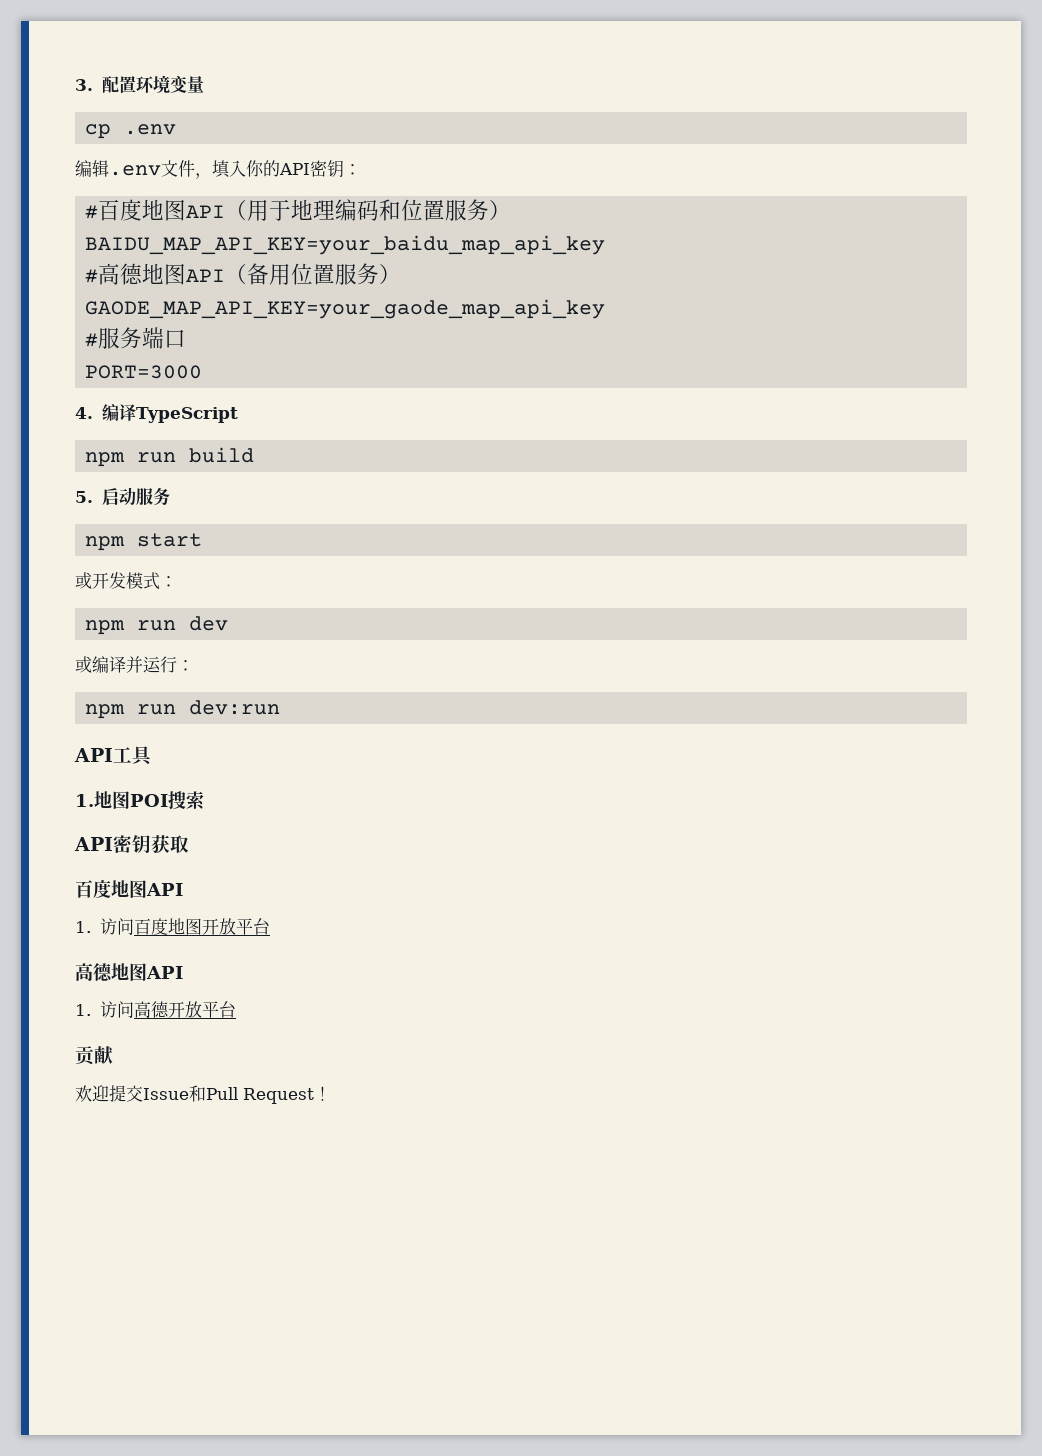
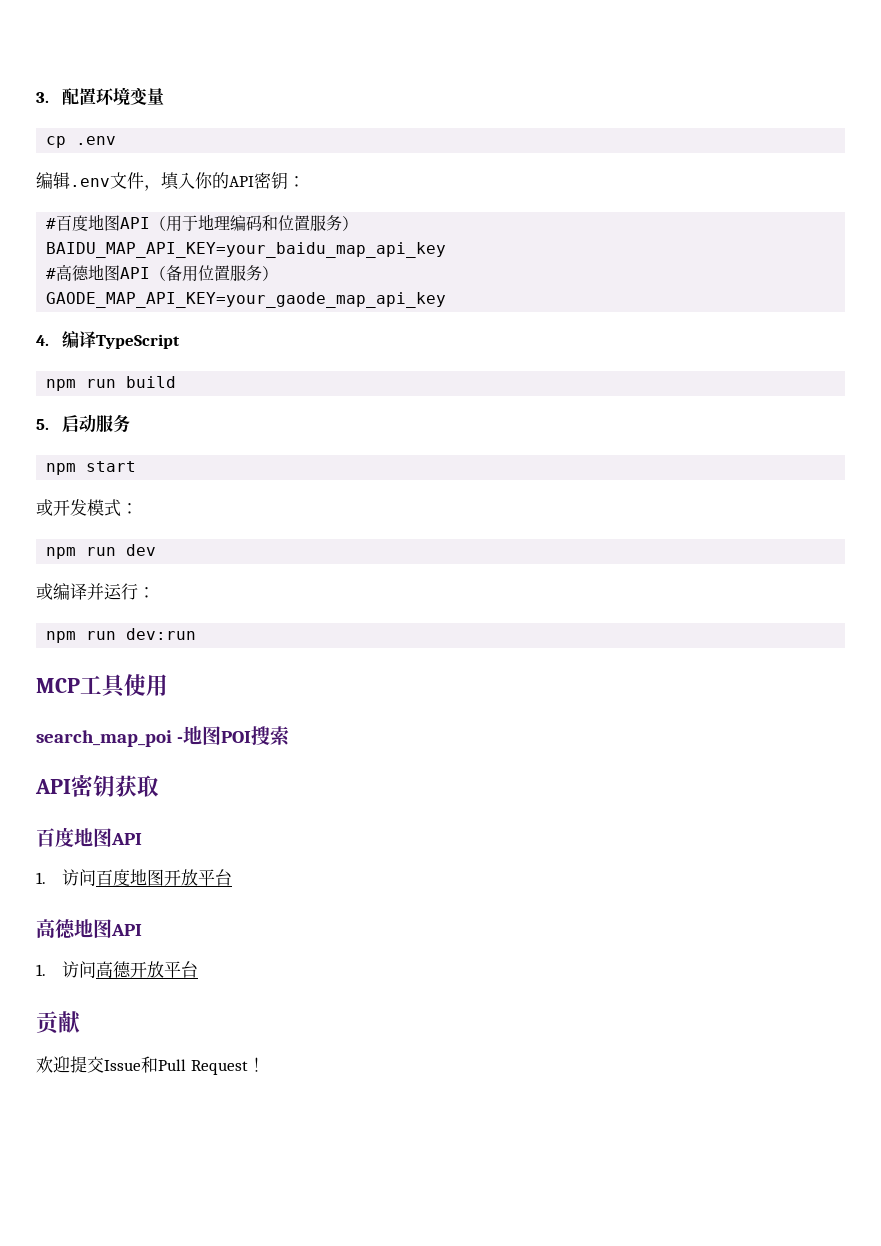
[85,327,187,349] [85,365,203,379] // #服务端口 // PORT=3000 -> (447, 300) none
[74,748,113,762] API -> [36,678,80,693] MCP
[75,794,94,807] // 1. -> [124,674,168,696] [36,730,184,747] 使用 // search_map_poi -

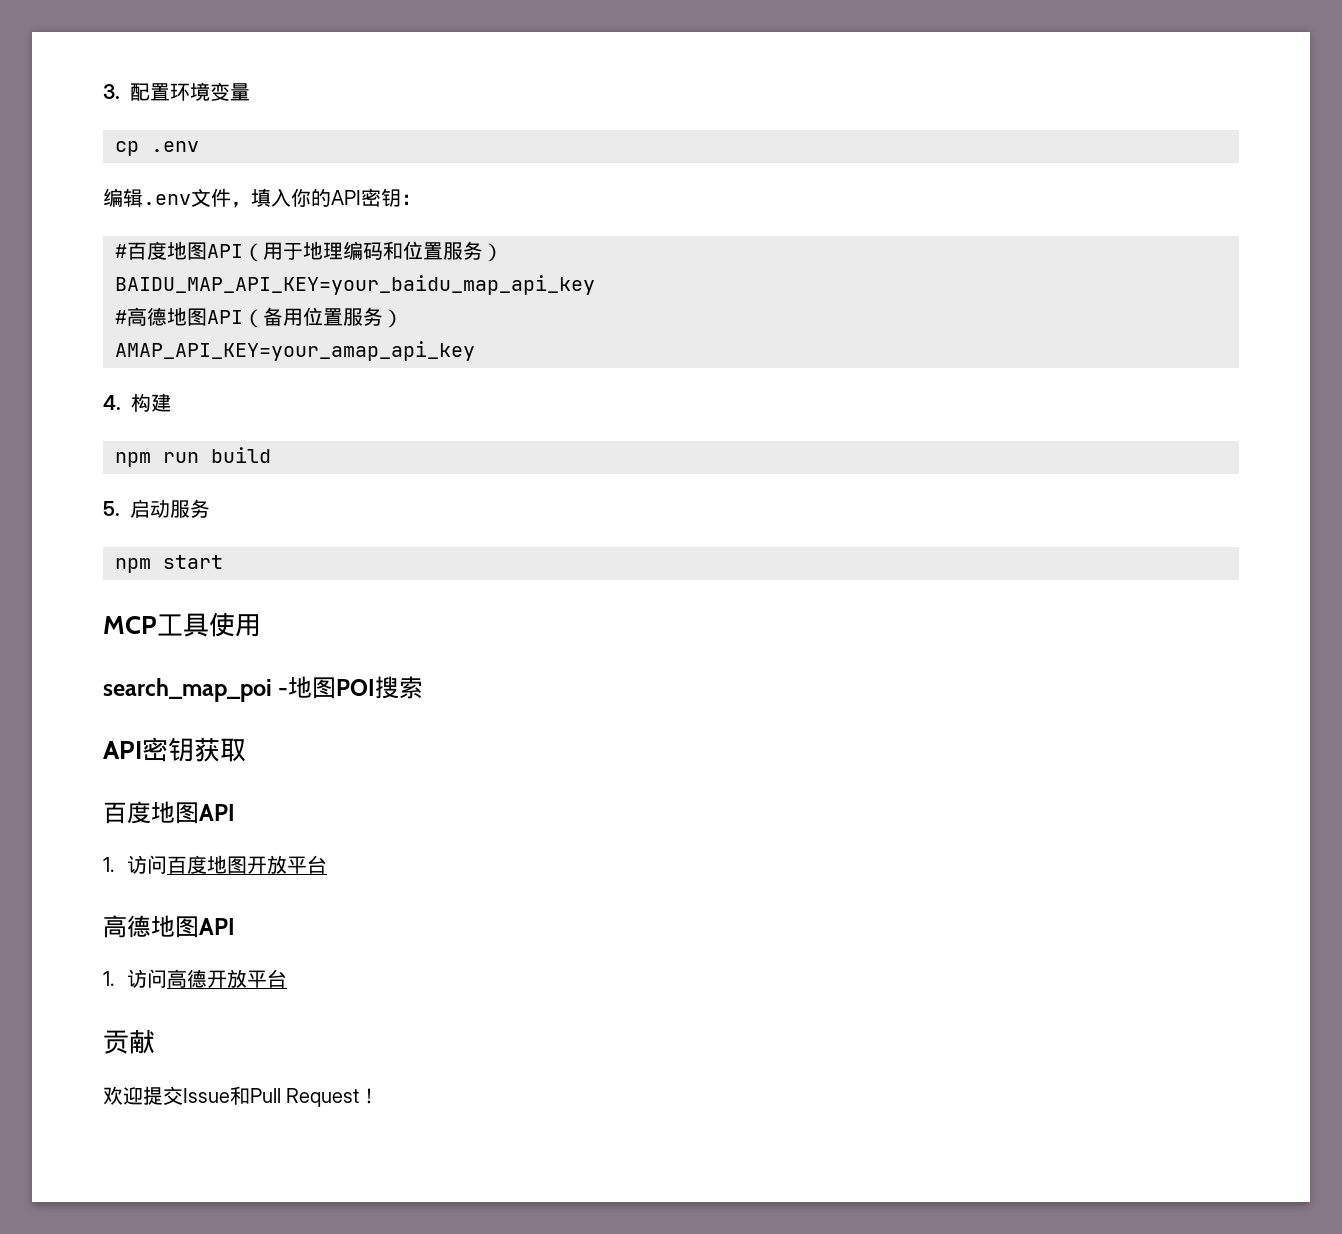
[46,292,447,308] GAODE_MAP_API_KEY=your_gaode_map_api_key -> [115,341,475,361] AMAP_API_KEY=your_amap_api_key
[62,331,181,349] 编译TypeScript -> [131,393,171,412] 构建
[36,499,138,517] [46,544,157,559] [36,583,155,600] [46,628,197,643] // 或开发模式： // npm run dev // 或编译并运行： // npm run dev:run -> (223, 562) none

